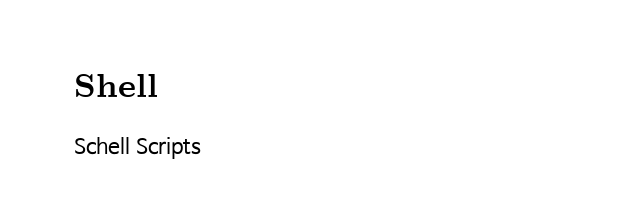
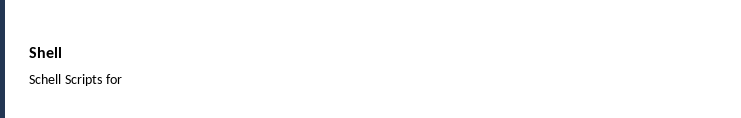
(201, 148) none -> [105,74,122,84] for

